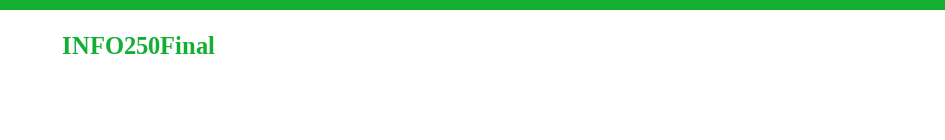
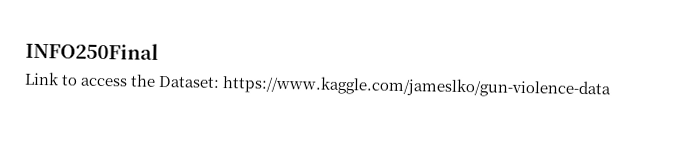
(215, 45) none -> [24,71,613,99] // Link to access the Dataset: https://www.kaggle.com/jameslko/gun-violence-data

